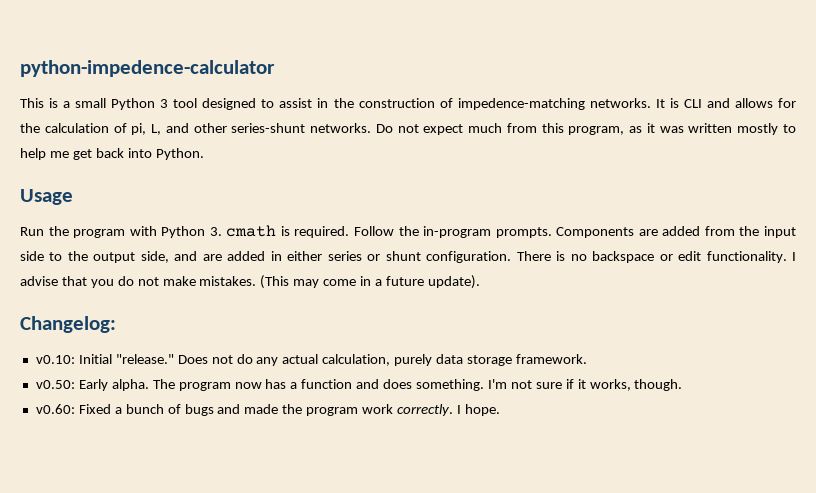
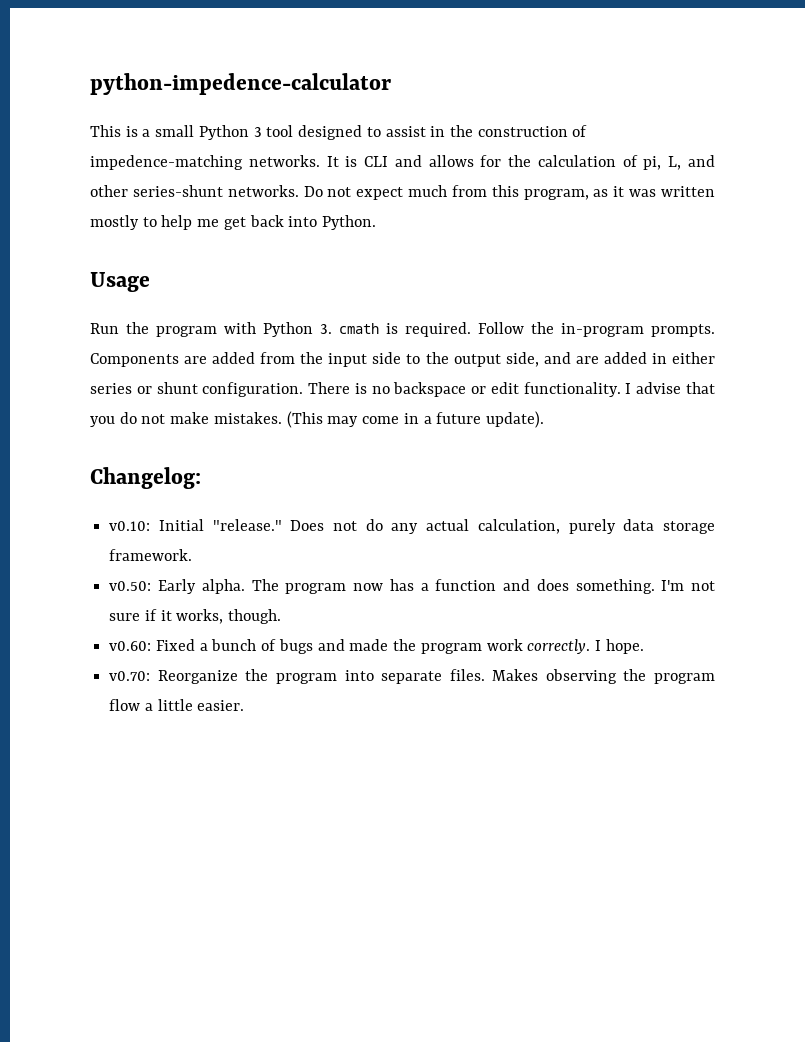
(500, 410) none -> [109,669,715,684] [109,699,245,711] // v0.70: Reorganize the program into separate files. Makes observing the program flow a little easier.

